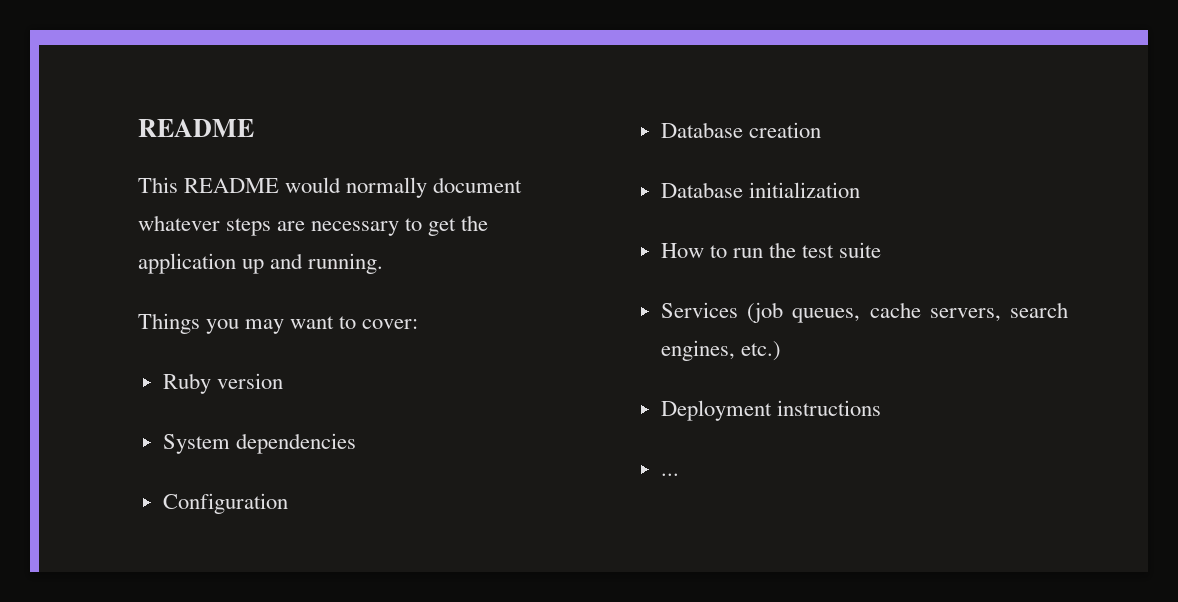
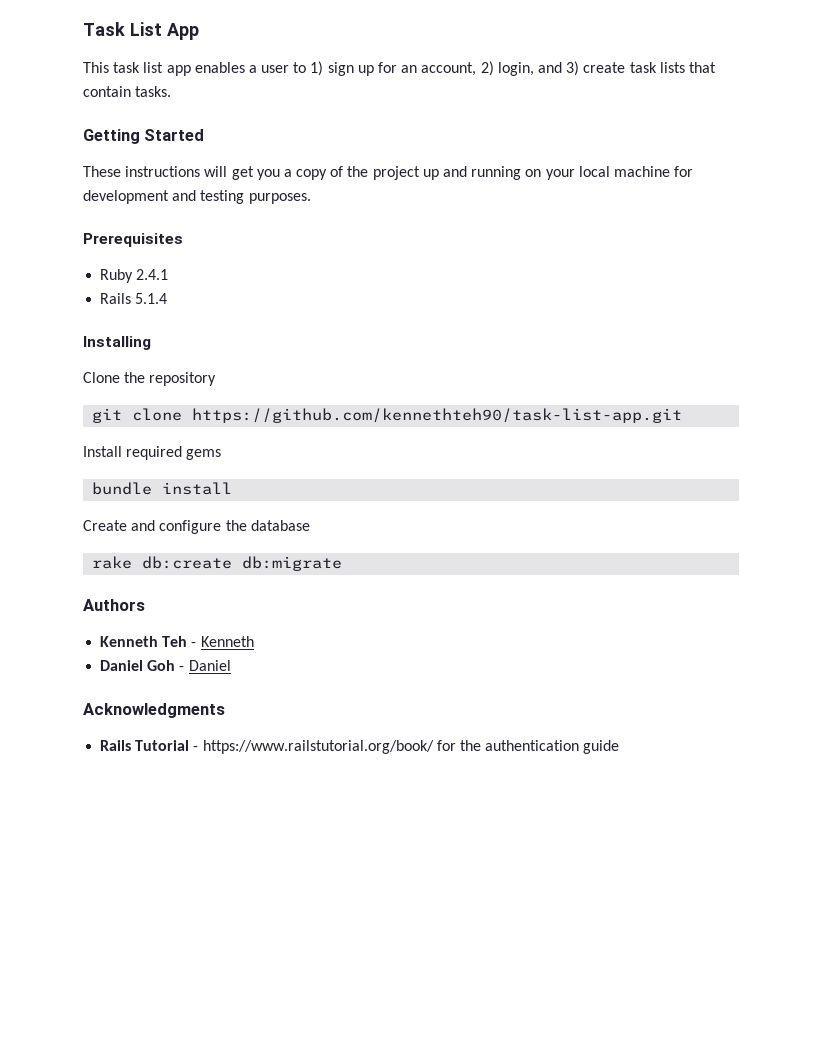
[138,119,254,137] [138,177,523,198] [138,215,489,236] [138,253,384,274] [138,313,419,334] [162,373,283,394] [162,433,356,454] [162,493,288,514] [660,122,821,138] [660,182,860,198] [660,242,882,258] [660,302,1068,323] [660,340,781,361] [660,400,881,421] [660,473,679,476] README // This README would normally document whatever steps are necessary to get the application up and running. // Things you may want to cover: // Ruby version // System dependencies // Configuration // Database creation // Database initialization // How to run the test suite // Services (job queues, cache servers, search engines, etc.) // Deployment instructions // ... -> [83,22,199,40] [83,61,716,76] [83,86,172,97] [83,129,205,144] [83,166,694,180] [83,190,311,204] [83,233,183,247] [100,269,169,283] [100,293,168,304] [83,336,151,350] [83,372,217,386] [92,408,683,423] [83,446,222,460] [92,482,233,495] [83,520,310,534] [92,556,343,571] [83,599,145,611] [100,636,254,647] [100,660,231,671] [83,703,225,718] [100,740,620,754] Task List App // This task list app enables a user to 1) sign up for an account, 2) login, and 3) create task lists that contain tasks. // Getting Started // These instructions will get you a copy of the project up and running on your local machine for development and testing purposes. // Prerequisites // Ruby 2.4.1 // Rails 5.1.4 // Installing // Clone the repository // git clone https://github.com/kennethteh90/task-list-app.git // Install required gems // bundle install // Create and configure the database // rake db:create db:migrate // Authors // Kenneth Teh - Kenneth // Daniel Goh - Daniel // Acknowledgments // Rails Tutorial - https://www.railstutorial.org/book/ for the authentication guide

